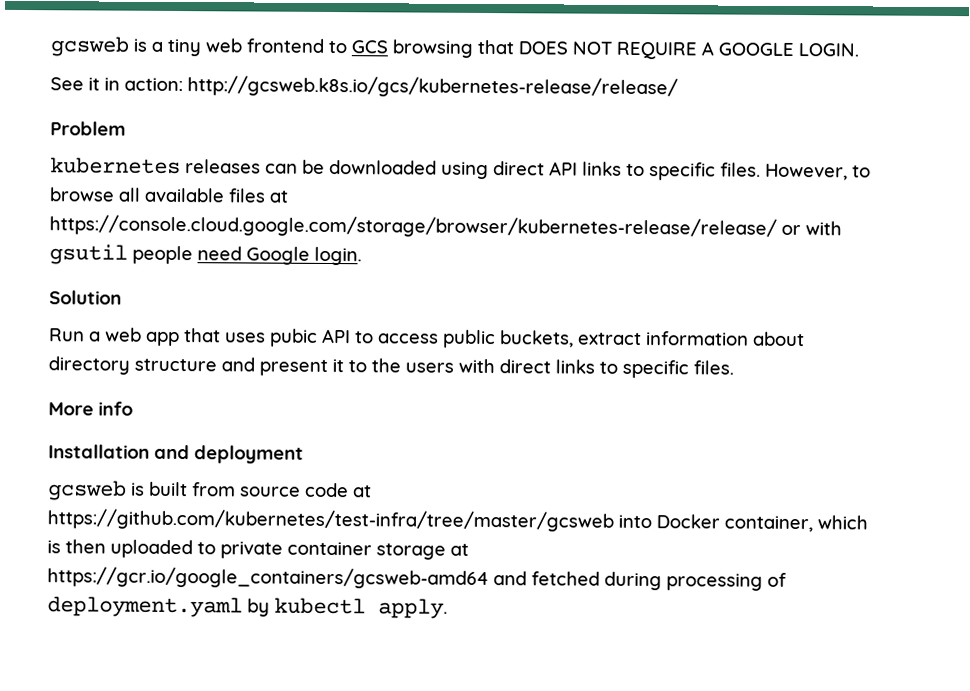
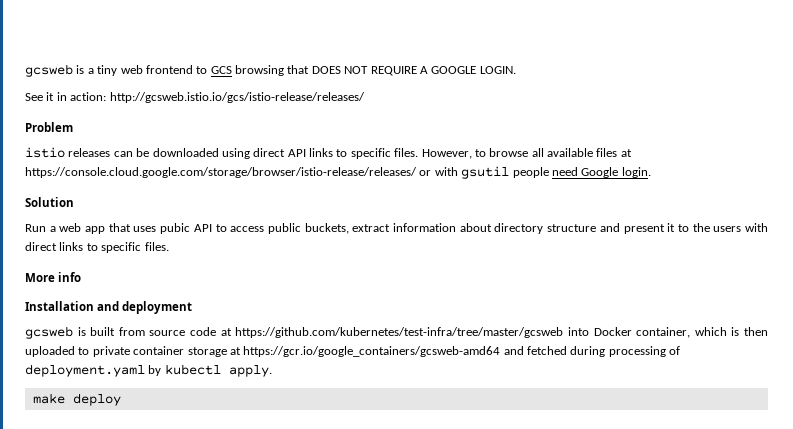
[187,75,678,99] http://gcsweb.k8s.io/gcs/kubernetes-release/release/ -> [109,92,365,103] http://gcsweb.istio.io/gcs/istio-release/releases/
[50,157,181,175] kubernetes -> [25,147,65,158] istio
[49,214,777,239] https://console.cloud.google.com/storage/browser/kubernetes-release/release/ -> [25,167,417,178] https://console.cloud.google.com/storage/browser/istio-release/releases/
(448, 608) none -> [32,393,121,406] // make deploy

